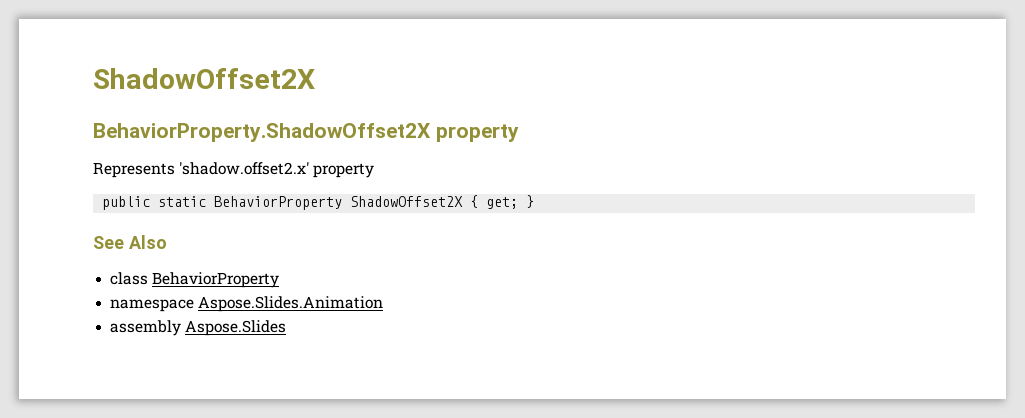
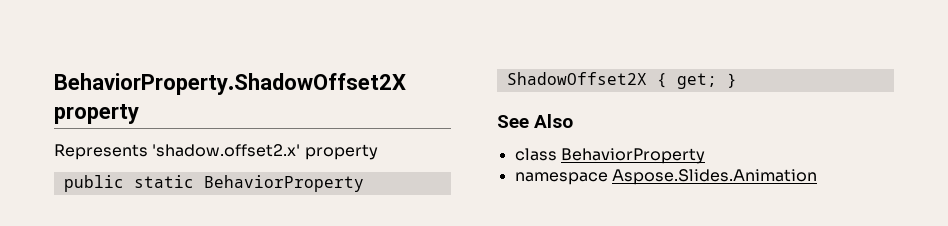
[93,68,315,89] ShadowOffset2X // -> (54, 84) none
[110,320,287,336] // assembly Aspose.Slides -> (817, 177) none

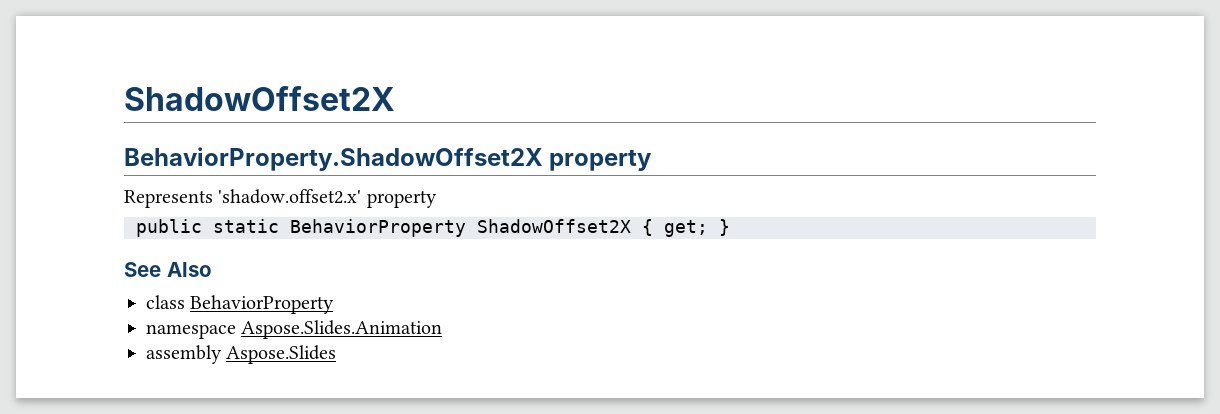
(54, 84) none -> [124,86,395,111] ShadowOffset2X //
(817, 177) none -> [146,345,337,364] // assembly Aspose.Slides

